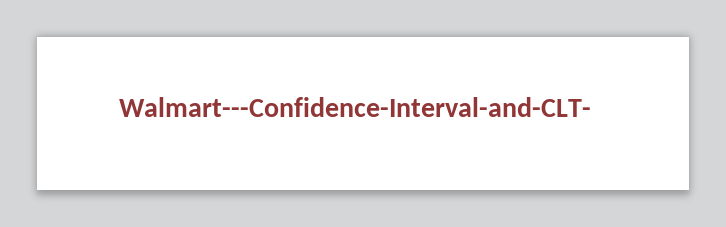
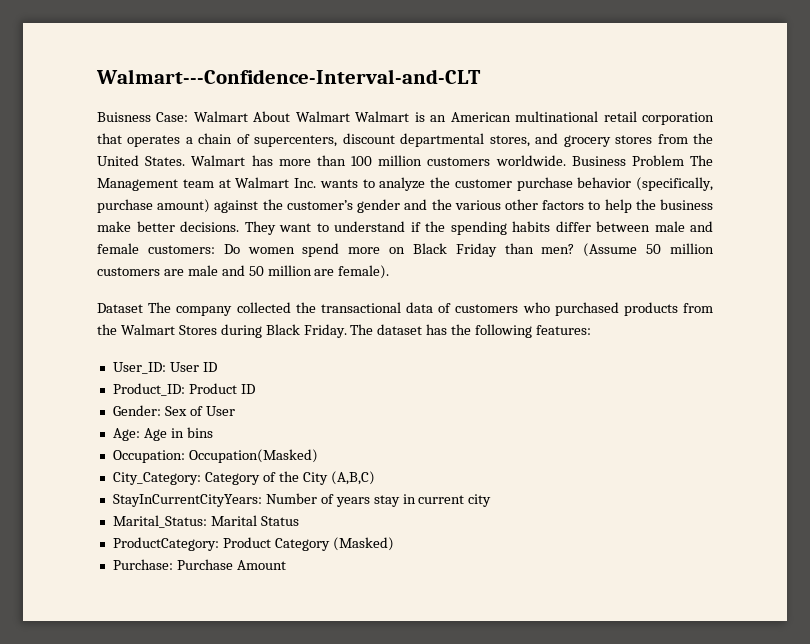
[119,97,591,117] Walmart---Confidence-Interval-and-CLT- -> [96,69,481,84] [97,111,714,125] [97,133,713,147] [97,155,713,166] [97,177,713,191] [97,199,713,213] [97,221,713,235] [97,243,714,257] [97,265,390,279] [97,302,713,316] [97,324,592,338] [112,362,217,374] [112,383,255,396] [112,405,235,416] [112,427,213,441] [112,449,318,463] [112,471,375,485] [112,493,492,507] [112,515,299,528] [112,537,394,551] [112,559,286,570] Walmart---Confidence-Interval-and-CLT // Buisness Case: Walmart About Walmart Walmart is an American multinational retail corporation that operates a chain of supercenters, discount departmental stores, and grocery stores from the United States. Walmart has more than 100 million customers worldwide. Business Problem The Management team at Walmart Inc. wants to analyze the customer purchase behavior (specifically, purchase amount) against the customer’s gender and the various other factors to help the business make better decisions. They want to understand if the spending habits differ between male and female customers: Do women spend more on Black Friday than men? (Assume 50 million customers are male and 50 million are female). // Dataset The company collected the transactional data of customers who purchased products from the Walmart Stores during Black Friday. The dataset has the following features: // User_ID: User ID // Product_ID: Product ID // Gender: Sex of User // Age: Age in bins // Occupation: Occupation(Masked) // City_Category: Category of the City (A,B,C) // StayInCurrentCityYears: Number of years stay in current city // Marital_Status: Marital Status // ProductCategory: Product Category (Masked) // Purchase: Purchase Amount

